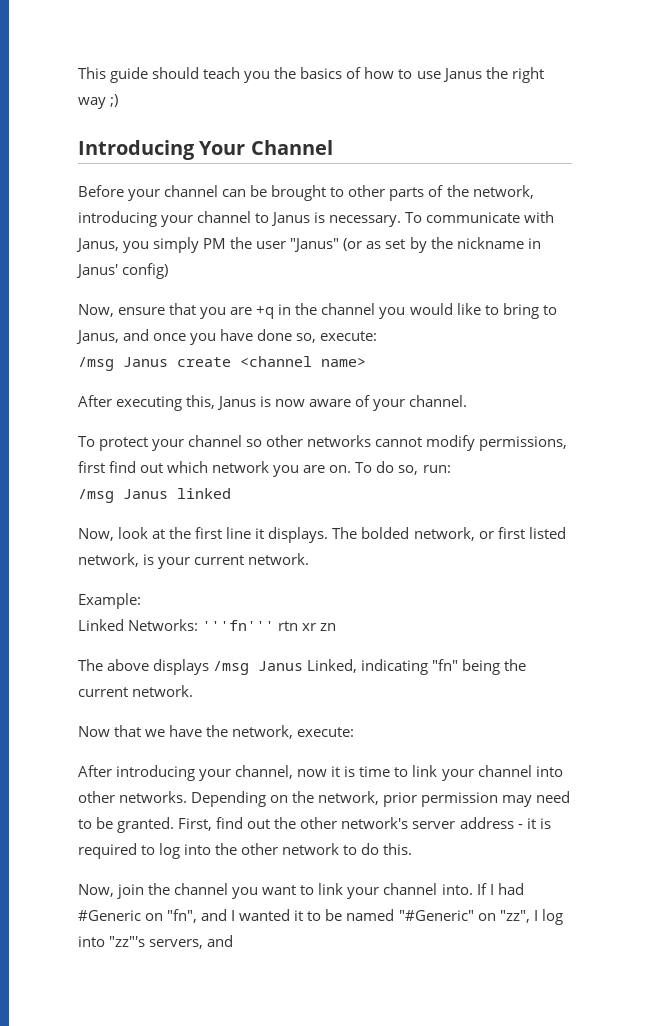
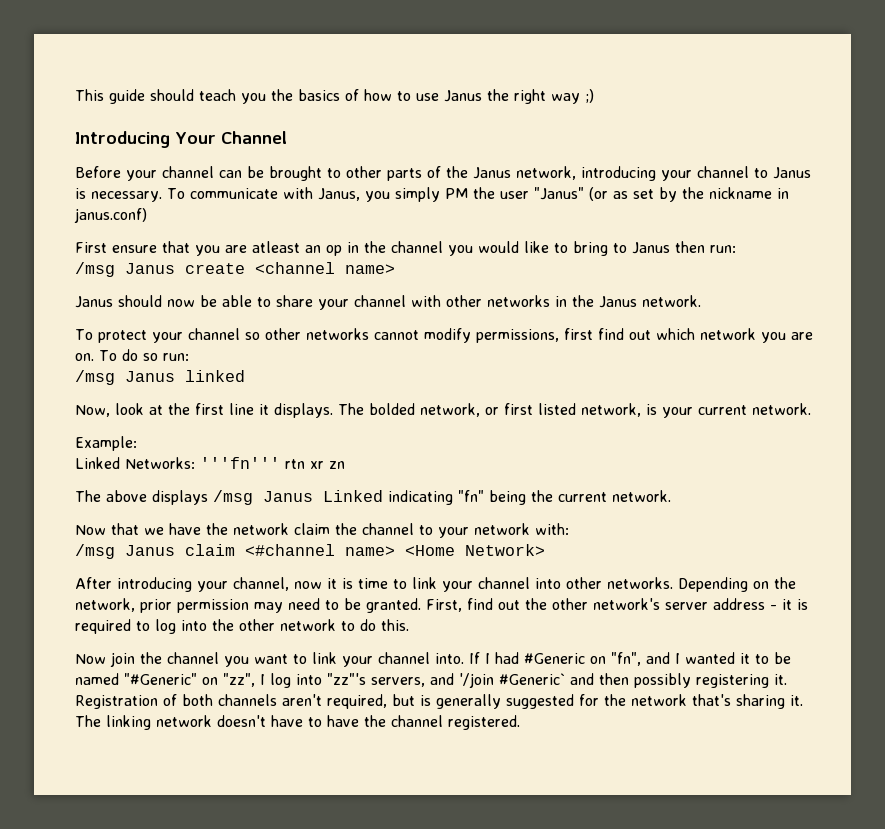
(469, 191) none -> [473,167,511,179] Janus
[76,263,169,279] [78,304,114,317] Janus' config) // Now, -> [74,208,147,223] [75,242,107,253] janus.conf) // First
[256,305,275,319] +q -> [252,241,342,256] atleast an op
[76,329,378,345] Janus, and once you have done so, execute: -> [632,241,736,254] Janus then run:
[78,395,468,411] After executing this, Janus is now aware of your channel. -> [75,295,701,310] Janus should now be able to share your channel with other networks in the Janus network.
[398,465,419,475] so, -> [142,353,158,361] so
[307,659,358,673] Linked, -> [323,490,383,502] Linked
[232,725,355,739] network, execute: -> [233,523,569,538] [75,544,545,559] network claim the channel to your network with: // /msg Janus claim <#channel name> <Home Network>
[78,884,114,897] Now, -> [75,654,106,664] Now
(234, 941) none -> [459,673,787,688] [75,694,803,709] [75,715,520,730] '/join #Generic` and then possibly registering it. Registration of both channels aren't required, but is generally suggested for the network that's sharing it. The linking network doesn't have to have the channel registered.

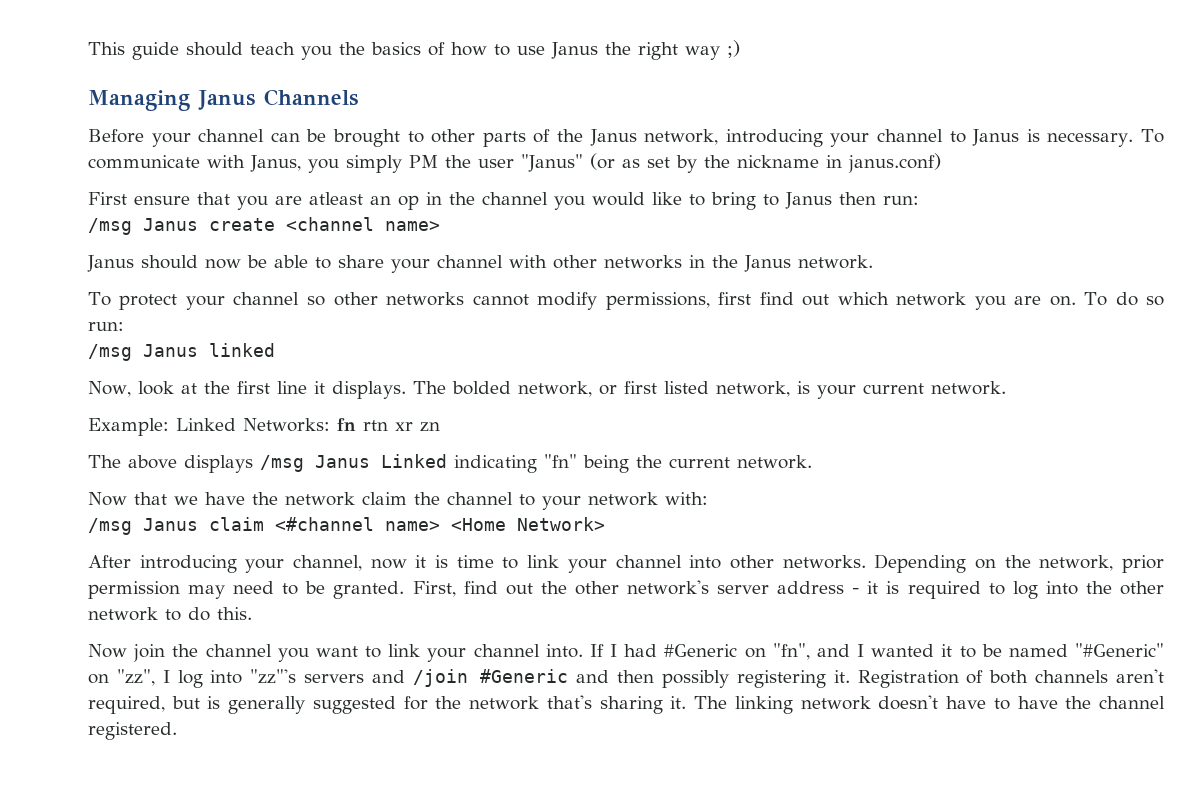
[75,131,287,148] Introducing Your Channel -> [88,89,358,111] Managing Janus Channels
(137, 443) // -> (169, 427) none
[200,457,280,469] '''fn''' -> [337,418,356,431] fn
[371,673,565,688] servers, and '/join #Generic` -> [304,669,569,687] servers and /join #Generic

